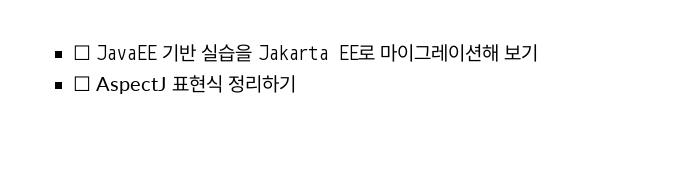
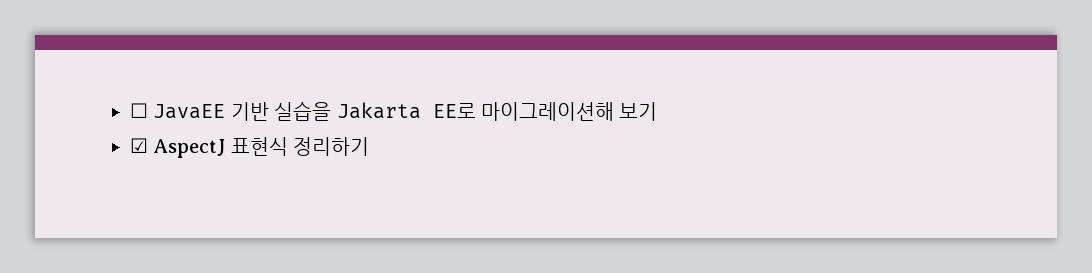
[73,76,91,91] ☐ -> [130,138,148,153] ☑

